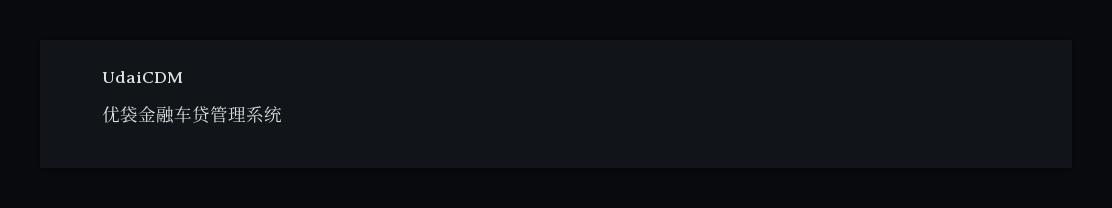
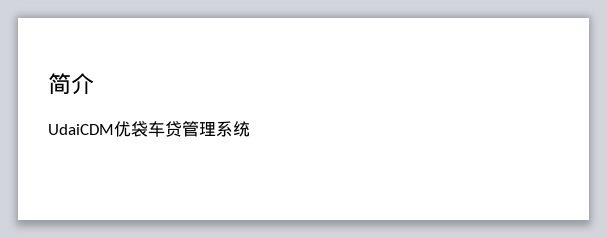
(102, 77) none -> [48,73,94,95] 简介 //
[102,106,174,124] // 优袋金融 -> [114,121,148,137] 优袋

